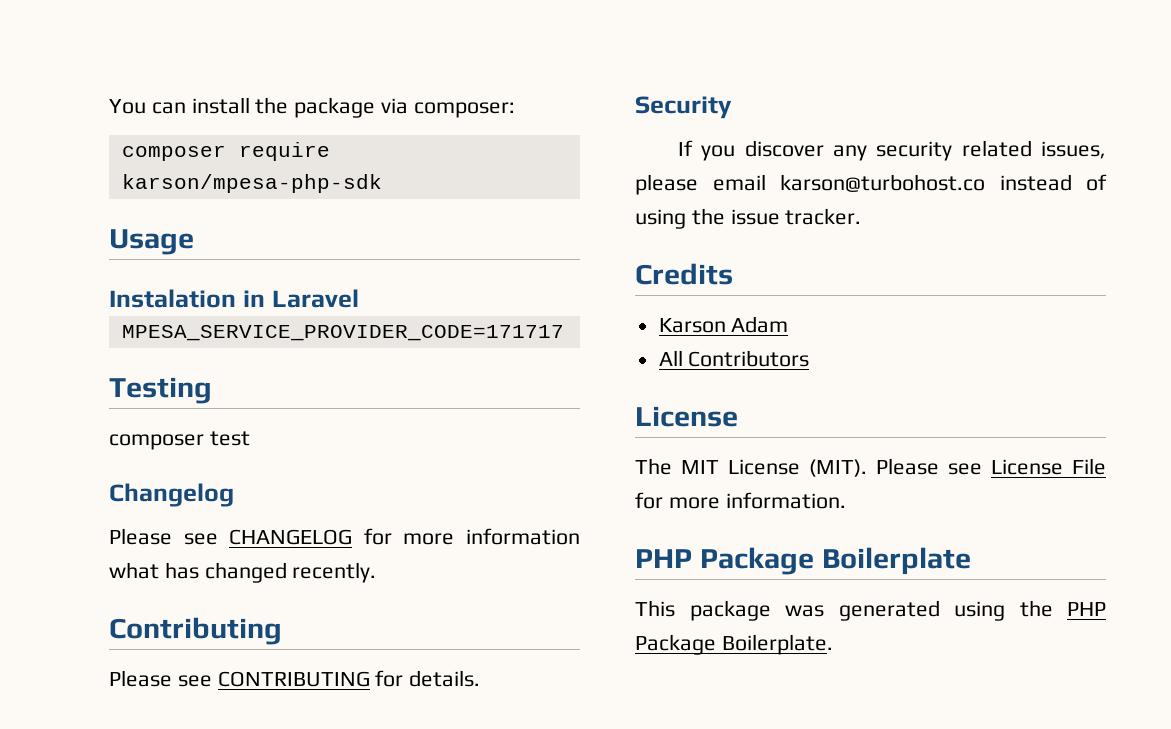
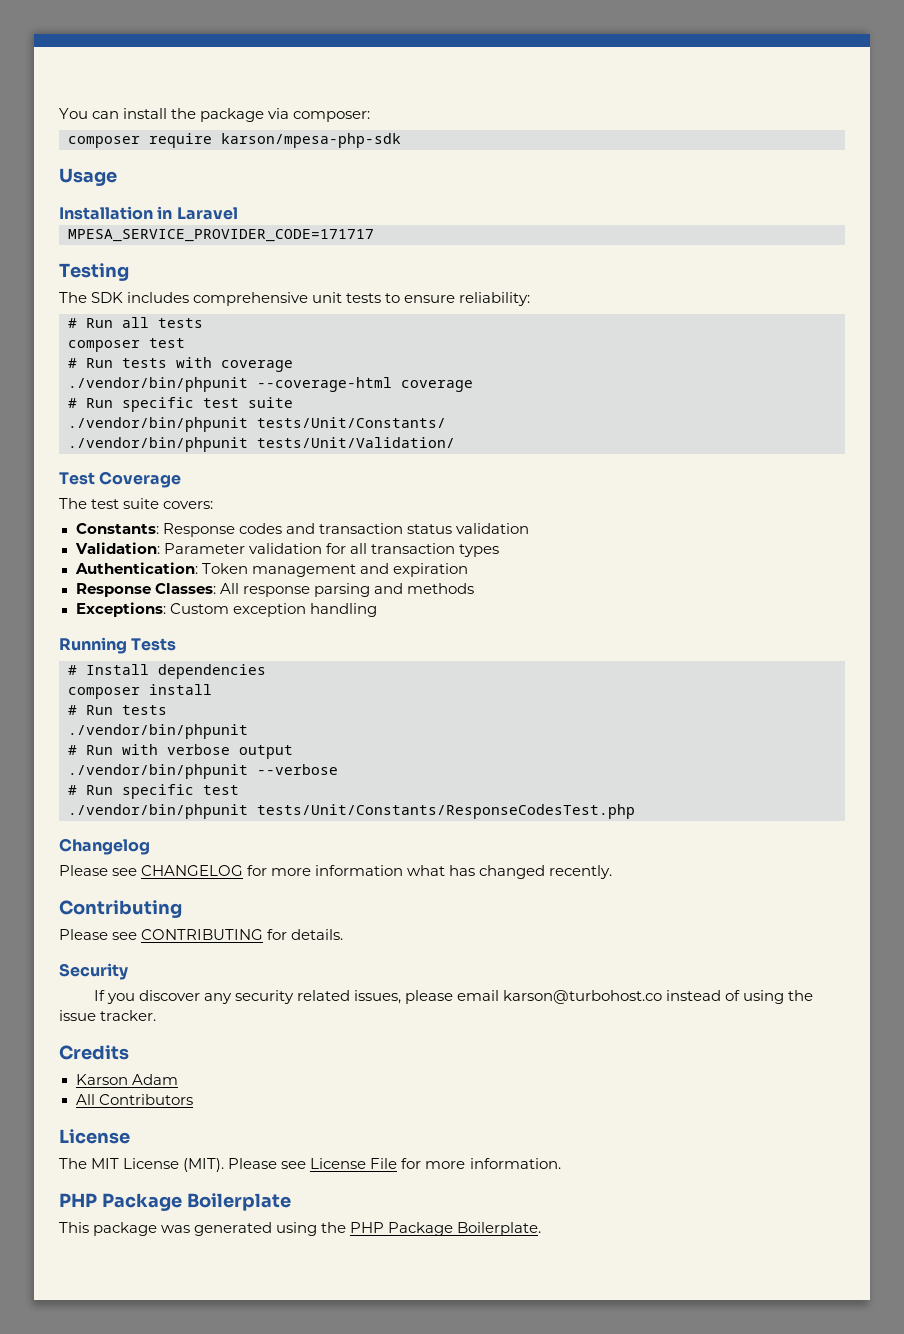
[109,289,236,308] Instalation -> [59,206,153,220] Installation
[109,431,250,450] composer test -> [59,292,531,306] [68,317,203,328] [68,338,185,352] [68,357,293,372] [68,377,473,392] [68,397,293,412] [68,417,446,432] [68,437,455,452] [59,471,182,488] [59,498,214,509] [75,523,529,537] [74,542,499,557] [74,562,468,577] [75,583,474,597] [75,602,377,617] [59,637,177,654] [68,664,266,679] [68,684,212,699] [68,705,167,715] [68,724,248,739] [68,744,293,759] [68,764,338,779] [68,784,239,799] [68,804,635,819] The SDK includes comprehensive unit tests to ensure reliability: // # Run all tests // composer test // # Run tests with coverage // ./vendor/bin/phpunit --coverage-html coverage // # Run specific test suite // ./vendor/bin/phpunit tests/Unit/Constants/ // ./vendor/bin/phpunit tests/Unit/Validation/ // Test Coverage // The test suite covers: // Constants: Response codes and transaction status validation // Validation: Parameter validation for all transaction types // Authentication: Token management and expiration // Response Classes: All response parsing and methods // Exceptions: Custom exception handling // Running Tests // # Install dependencies // composer install // # Run tests // ./vendor/bin/phpunit // # Run with verbose output // ./vendor/bin/phpunit --verbose // # Run specific test // ./vendor/bin/phpunit tests/Unit/Constants/ResponseCodesTest.php

